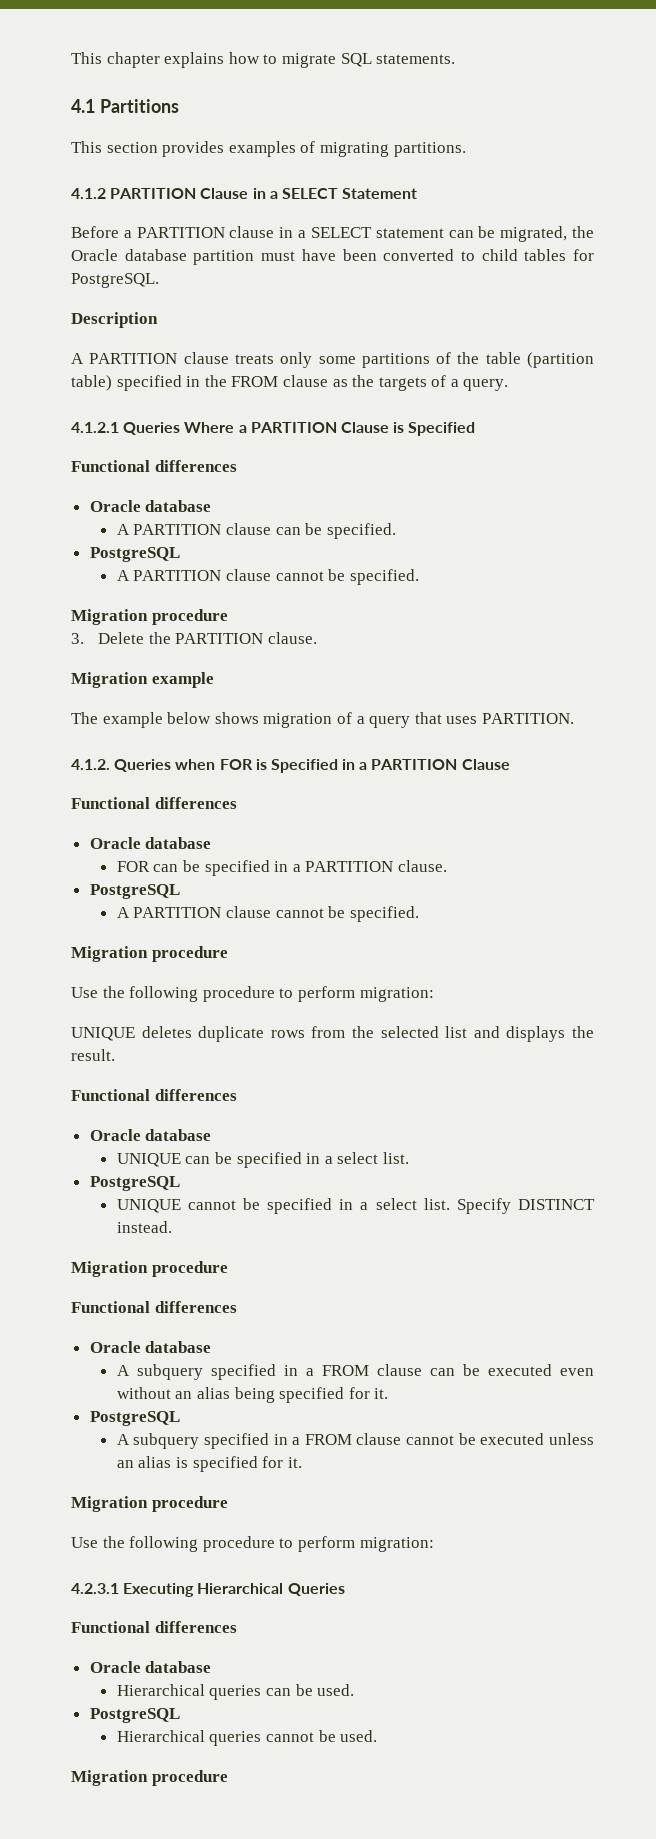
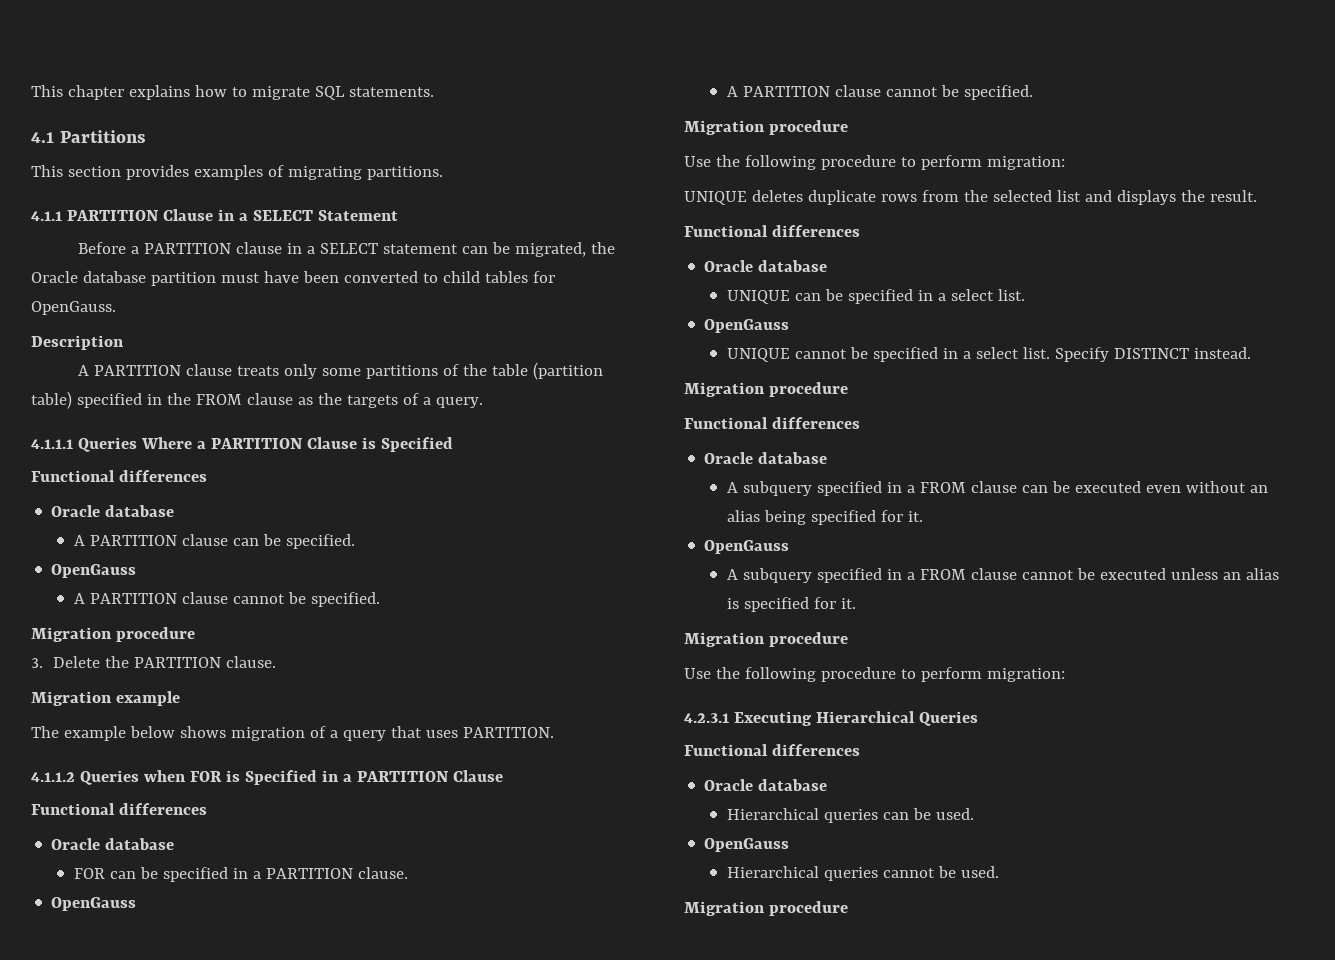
[71,188,106,199] 4.1.2 -> [31,211,62,221] 4.1.1
[71,273,159,288] PostgreSQL. -> [31,301,116,315] OpenGauss.
[71,422,119,433] 4.1.2.1 -> [31,439,73,449] 4.1.1.1
[89,547,180,562] PostgreSQL -> [51,564,137,578] OpenGauss
[71,759,110,770] 4.1.2. -> [31,772,75,782] 4.1.1.2
[89,884,180,899] PostgreSQL -> [51,897,137,911] OpenGauss
[89,1176,180,1191] PostgreSQL -> [704,319,790,333] OpenGauss
[89,1411,180,1426] PostgreSQL -> [704,540,790,554] OpenGauss
[89,1708,180,1723] PostgreSQL -> [704,838,790,852] OpenGauss

